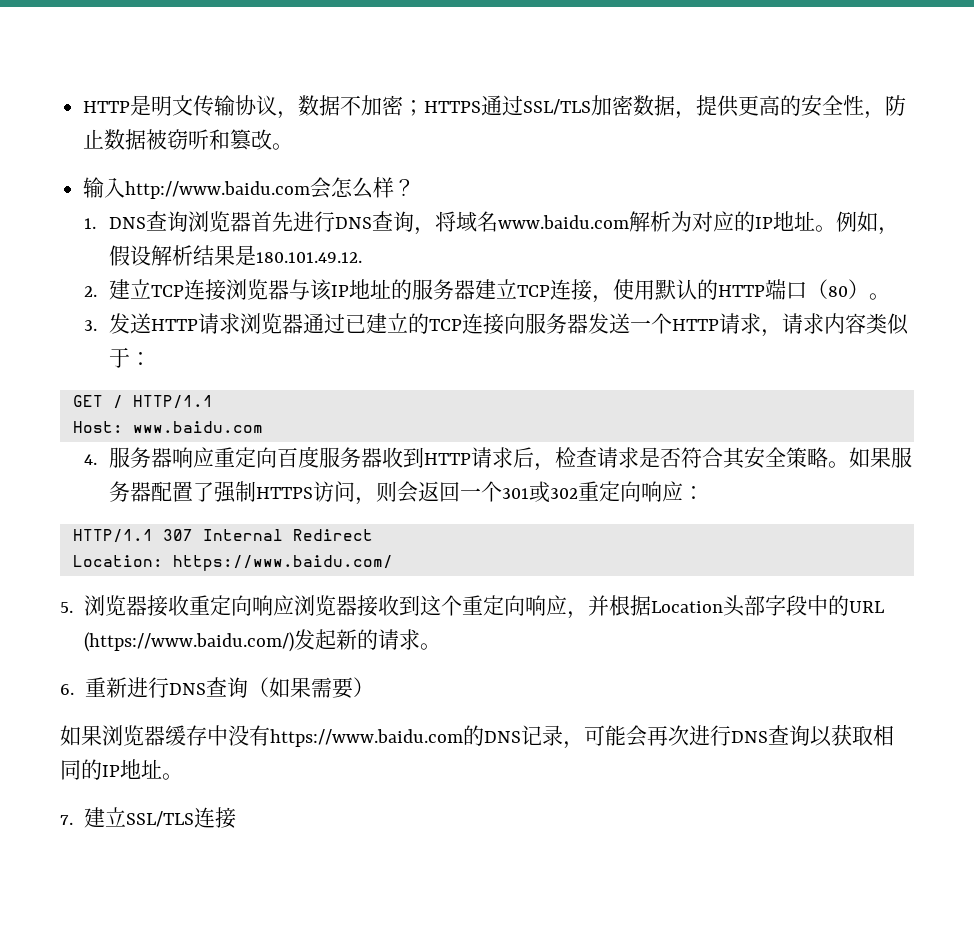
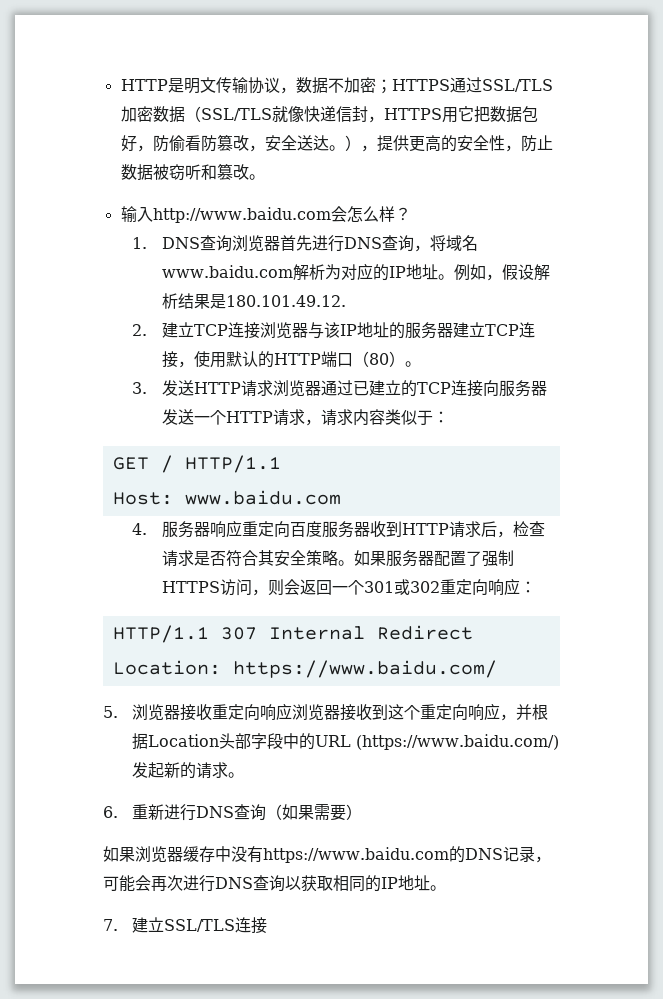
(676, 105) none -> [184,106,538,123] [120,135,361,152] （SSL/TLS就像快递信封，HTTPS用它把数据包好，防偷看防篡改，安全送达。）

